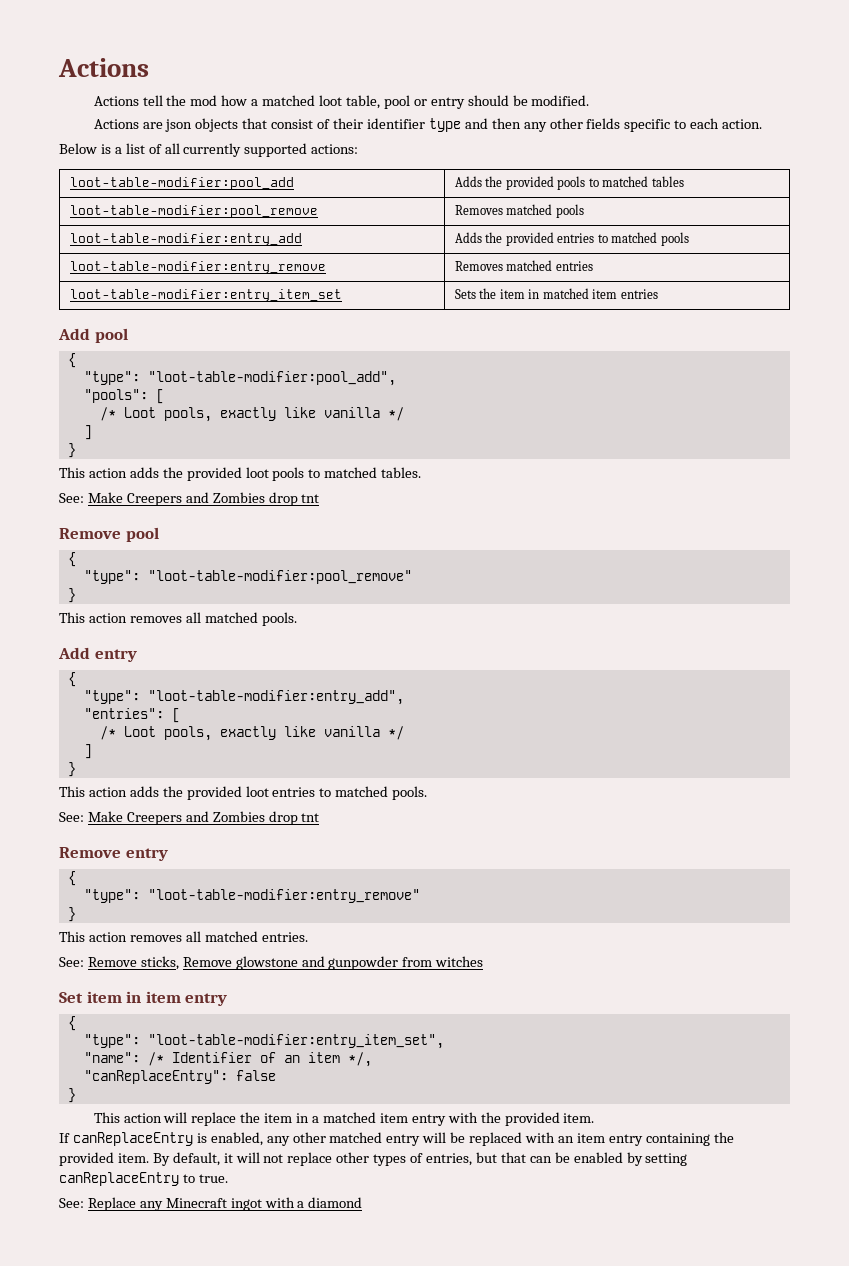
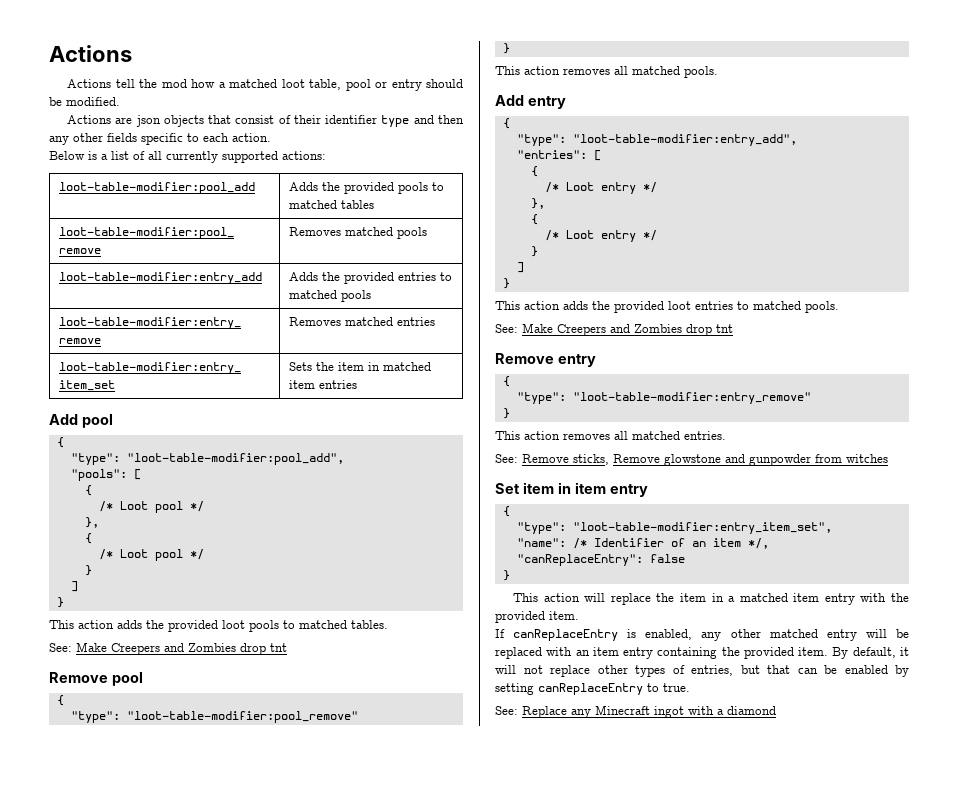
[99,407,404,422] // /* Loot pools, exactly like vanilla */ -> [84,485,92,496] [98,501,204,513] [84,517,99,528] [84,533,92,544] [98,549,204,561] [84,565,92,576] // { // /* Loot pool */ // }, // { // /* Loot pool */ // }
[99,726,404,741] // /* Loot pools, exactly like vanilla */ -> [530,166,538,177] [544,182,657,194] [530,198,545,209] [530,214,538,225] [544,230,657,242] [530,246,538,257] // { // /* Loot entry */ // }, // { // /* Loot entry */ // }

